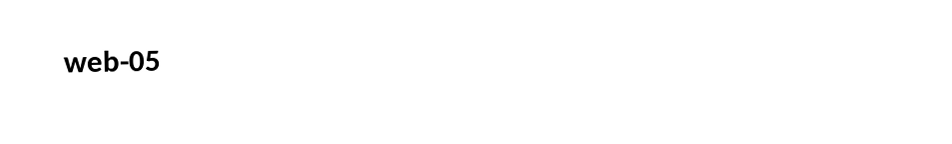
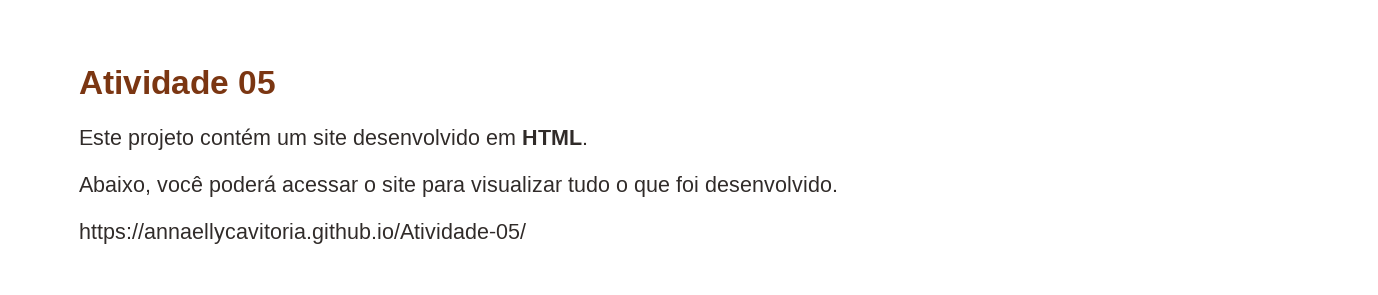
[63,49,161,73] web-05 -> [79,70,277,94] [79,128,588,150] [79,175,838,197] [79,223,526,244] Atividade 05 // Este projeto contém um site desenvolvido em HTML. // Abaixo, você poderá acessar o site para visualizar tudo o que foi desenvolvido. // https://annaellycavitoria.github.io/Atividade-05/

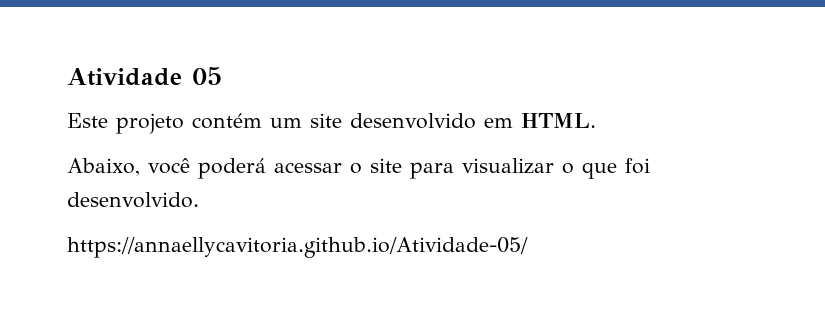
[568,176,610,192] tudo -> (554, 166) none

